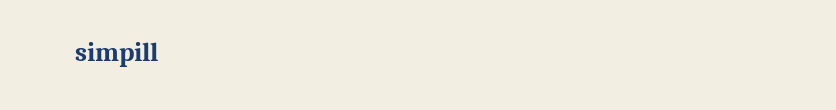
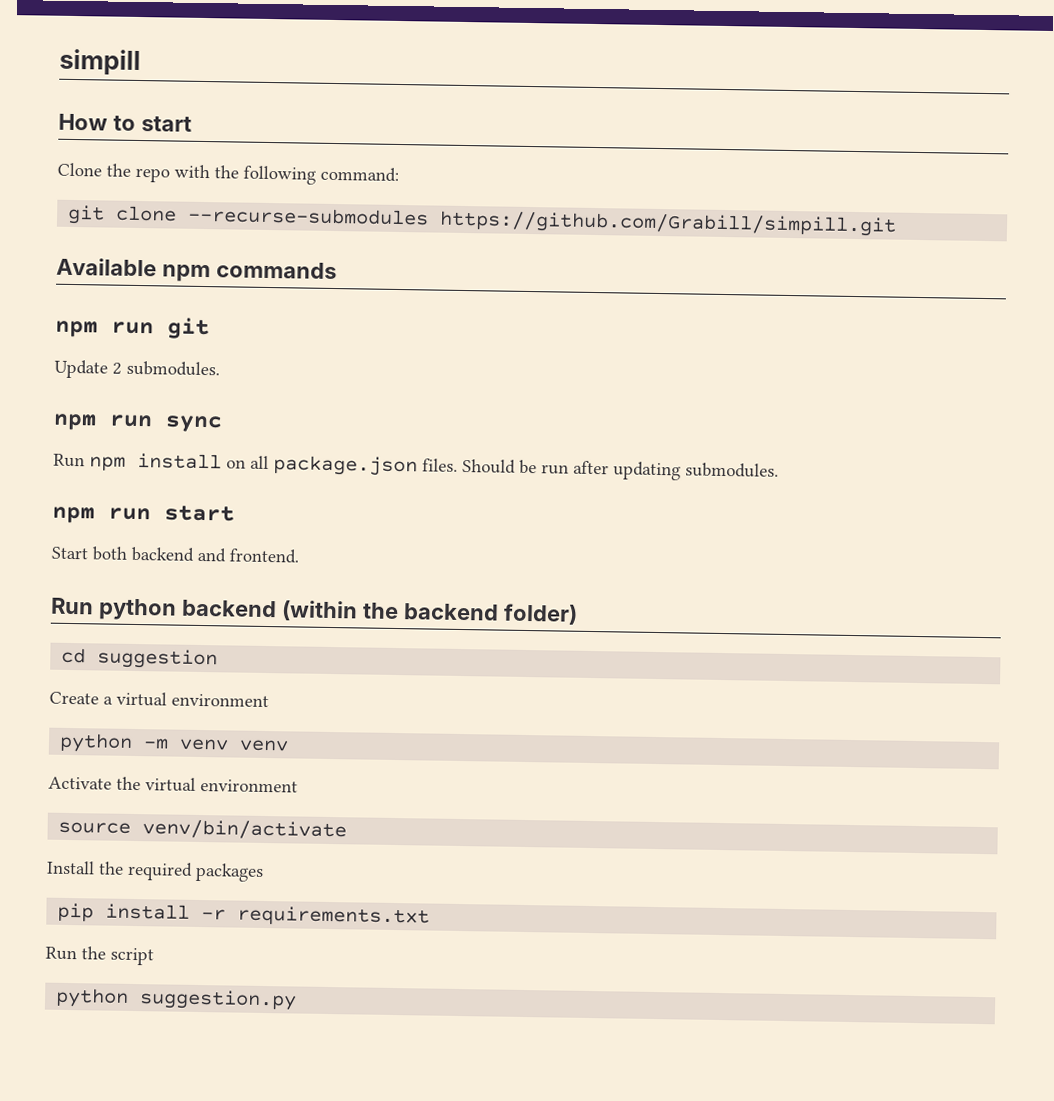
(158, 54) none -> [58,113,192,132] [57,162,399,185] [67,204,898,237] [56,257,337,283] [55,317,210,340] [54,359,220,379] [53,413,223,433] [53,453,779,481] [52,505,235,524] [51,546,299,564] [50,597,578,625] [61,647,219,670] [49,691,269,708] [59,732,290,753] [48,776,298,793] [58,819,348,841] [46,860,264,882] [57,902,431,927] [45,946,154,966] [55,987,298,1011] // How to start // Clone the repo with the following command: // git clone --recurse-submodules https://github.com/Grabill/simpill.git // Available npm commands // npm run git // Update 2 submodules. // npm run sync // Run npm install on all package.json files. Should be run after updating submodules. // npm run start // Start both backend and frontend. // Run python backend (within the backend folder) // cd suggestion // Create a virtual environment // python -m venv venv // Activate the virtual environment // source venv/bin/activate // Install the required packages // pip install -r requirements.txt // Run the script // python suggestion.py

